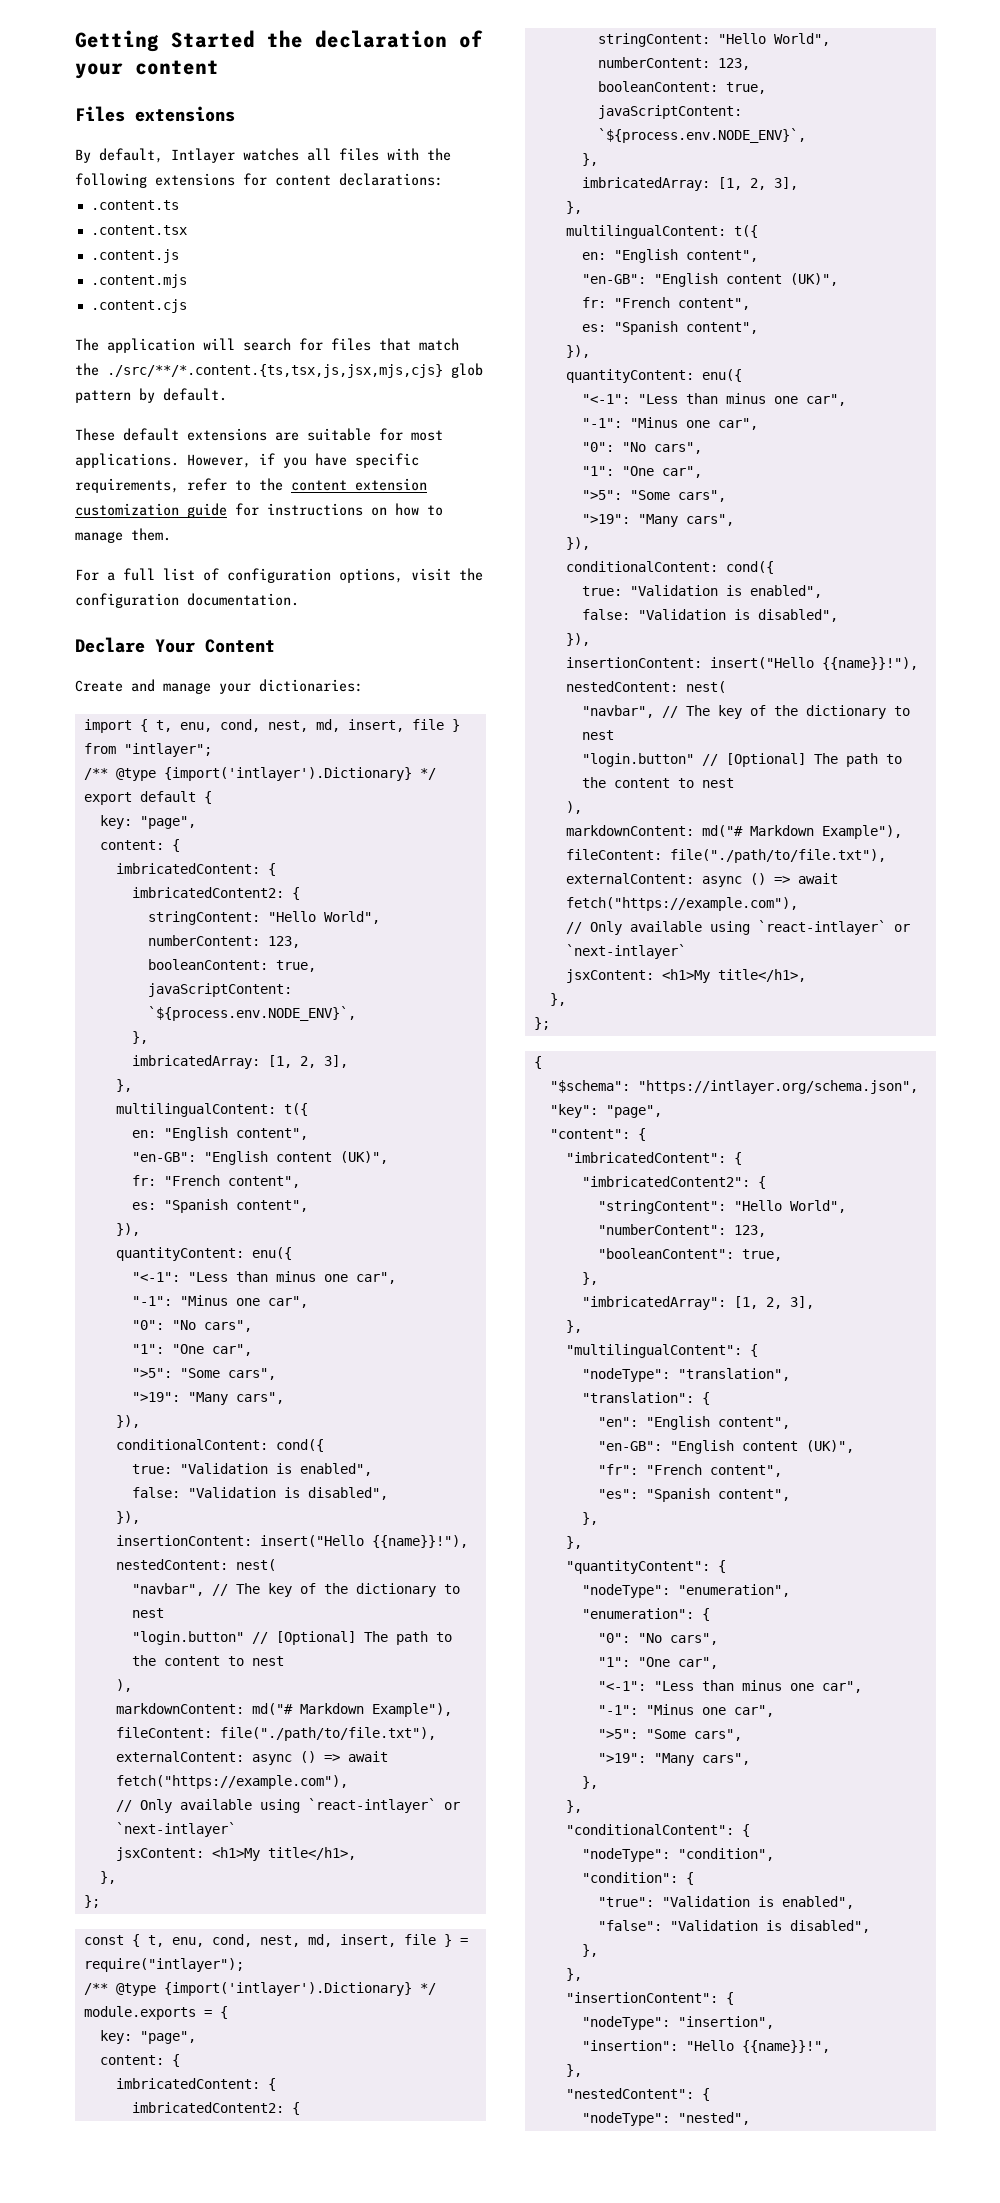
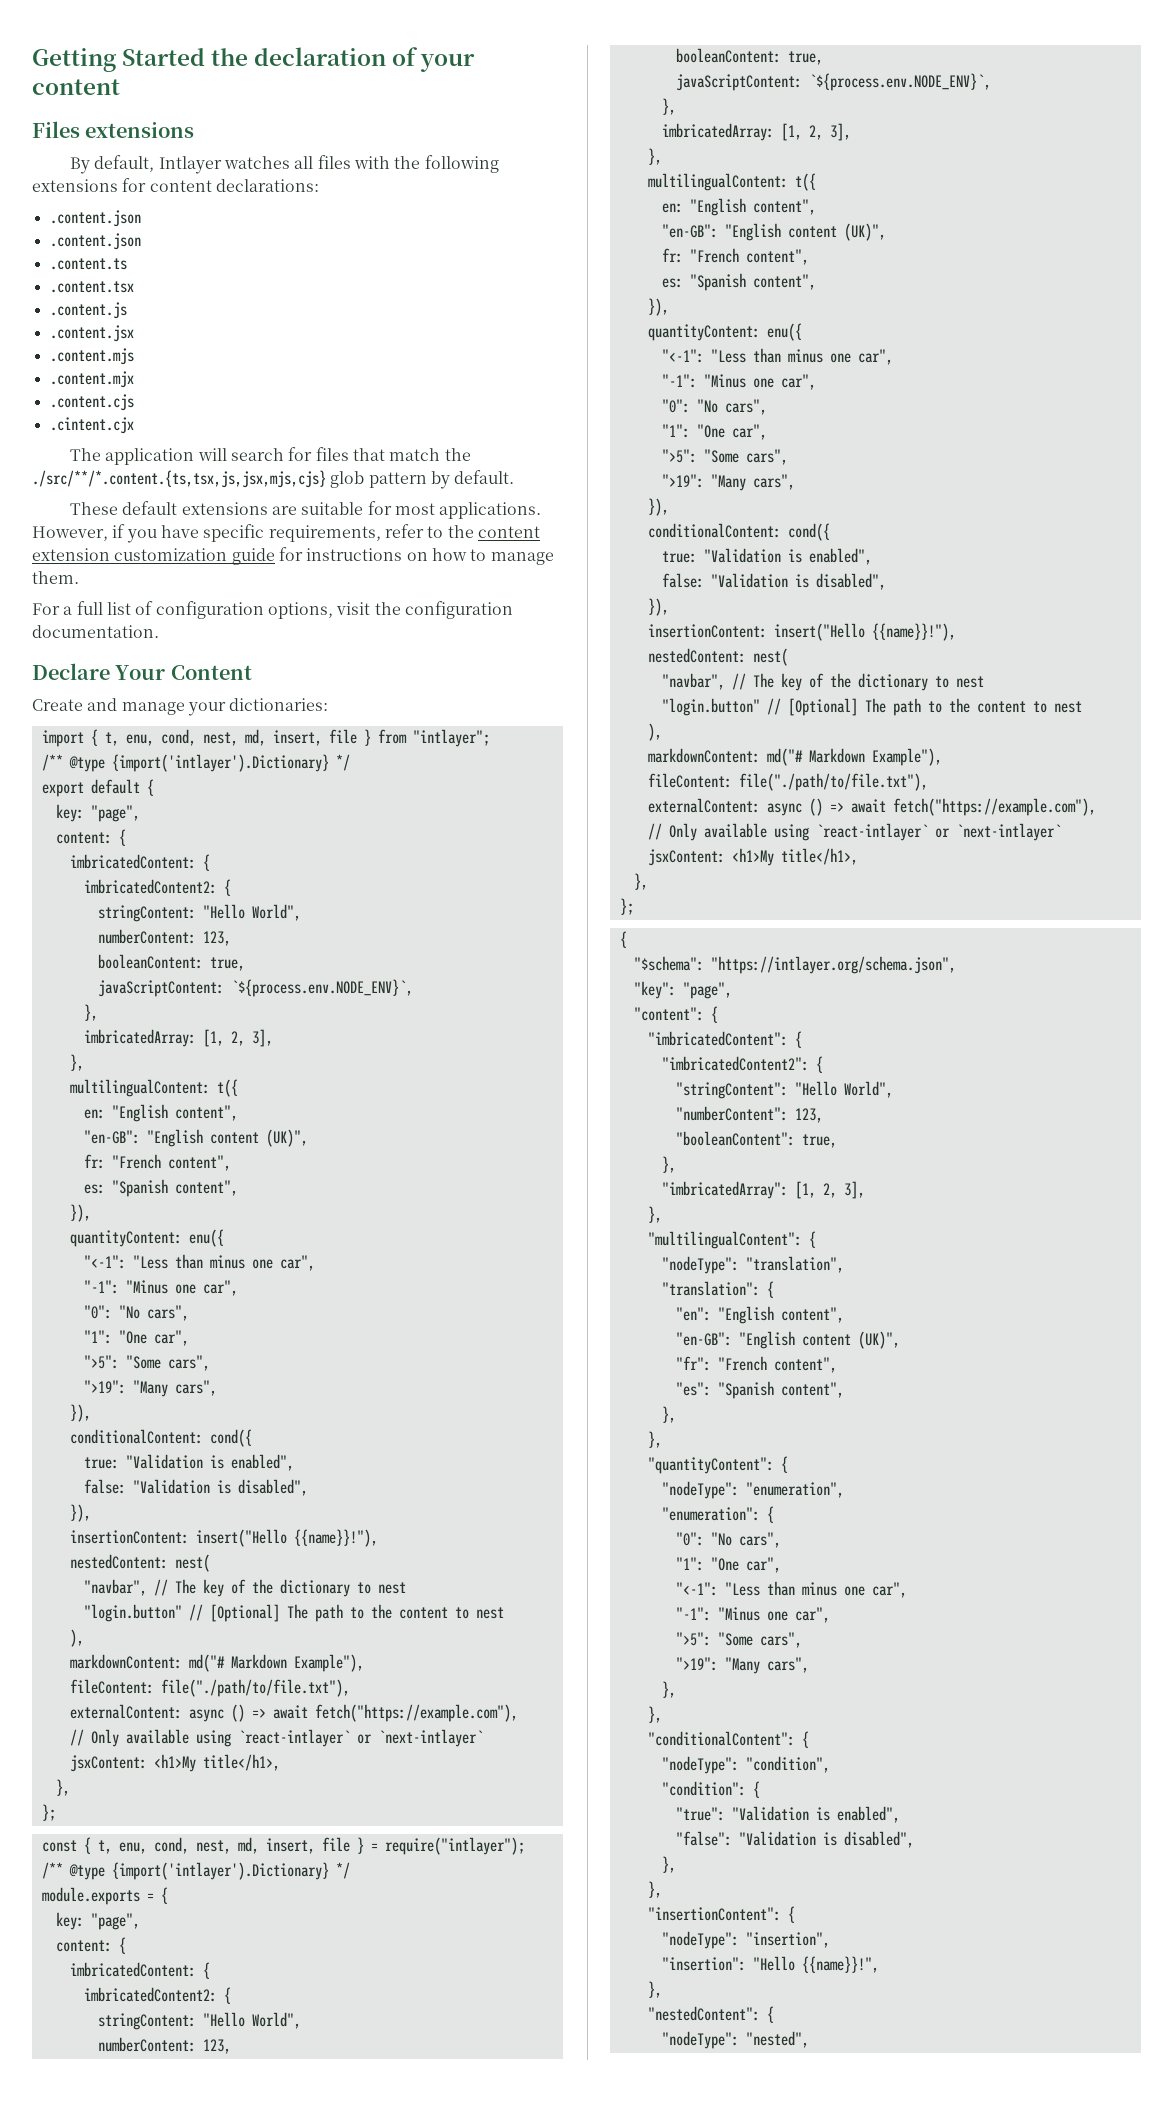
(443, 179) none -> [49,210,141,227] [49,233,141,250] // .content.json // .content.json
(179, 256) none -> [49,325,134,342] // .content.jsx
(187, 281) none -> [49,371,134,388] // .content.mjx
(187, 306) none -> [49,417,134,434] // .cintent.cjx

